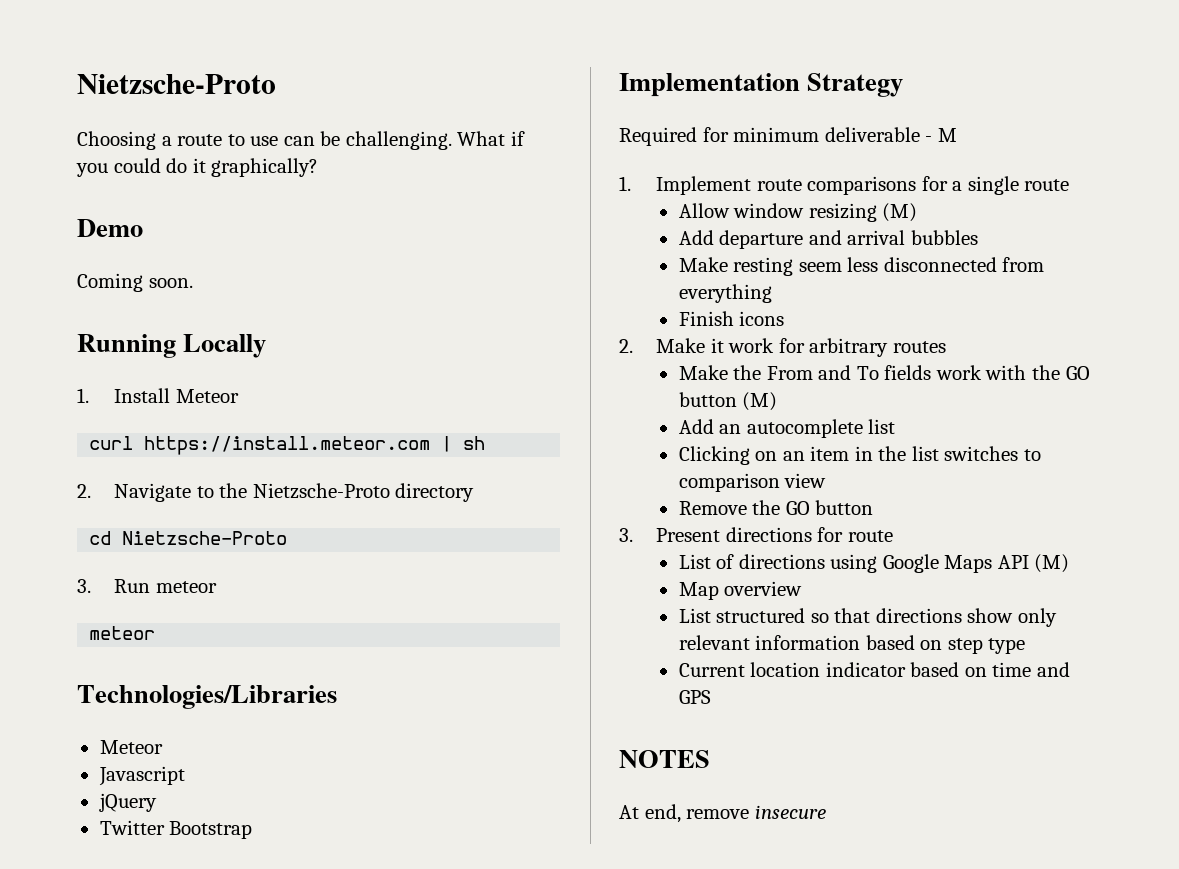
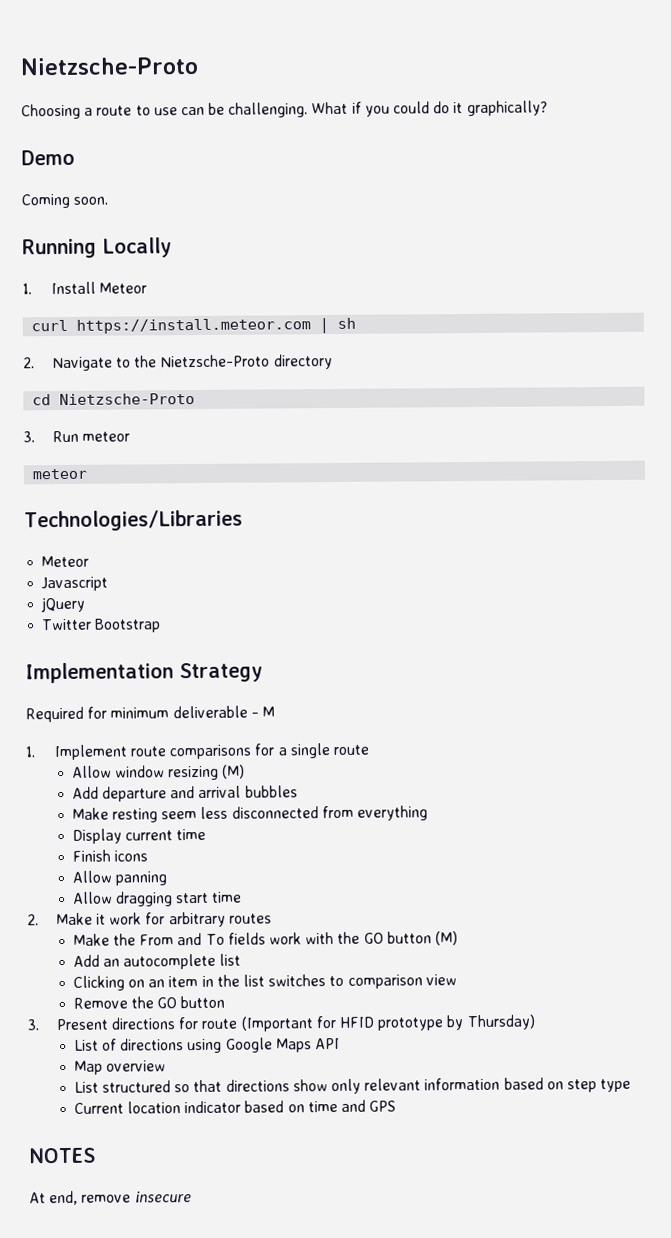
(772, 293) none -> [71,828,207,844] // Display current time
(785, 318) none -> [71,870,168,886] [71,891,243,907] // Allow panning // Allow dragging start time
(893, 536) none -> [240,1014,536,1032] (Important for HFID prototype by Thursday)
[1034,554,1070,573] (M) -> (341, 1043) none

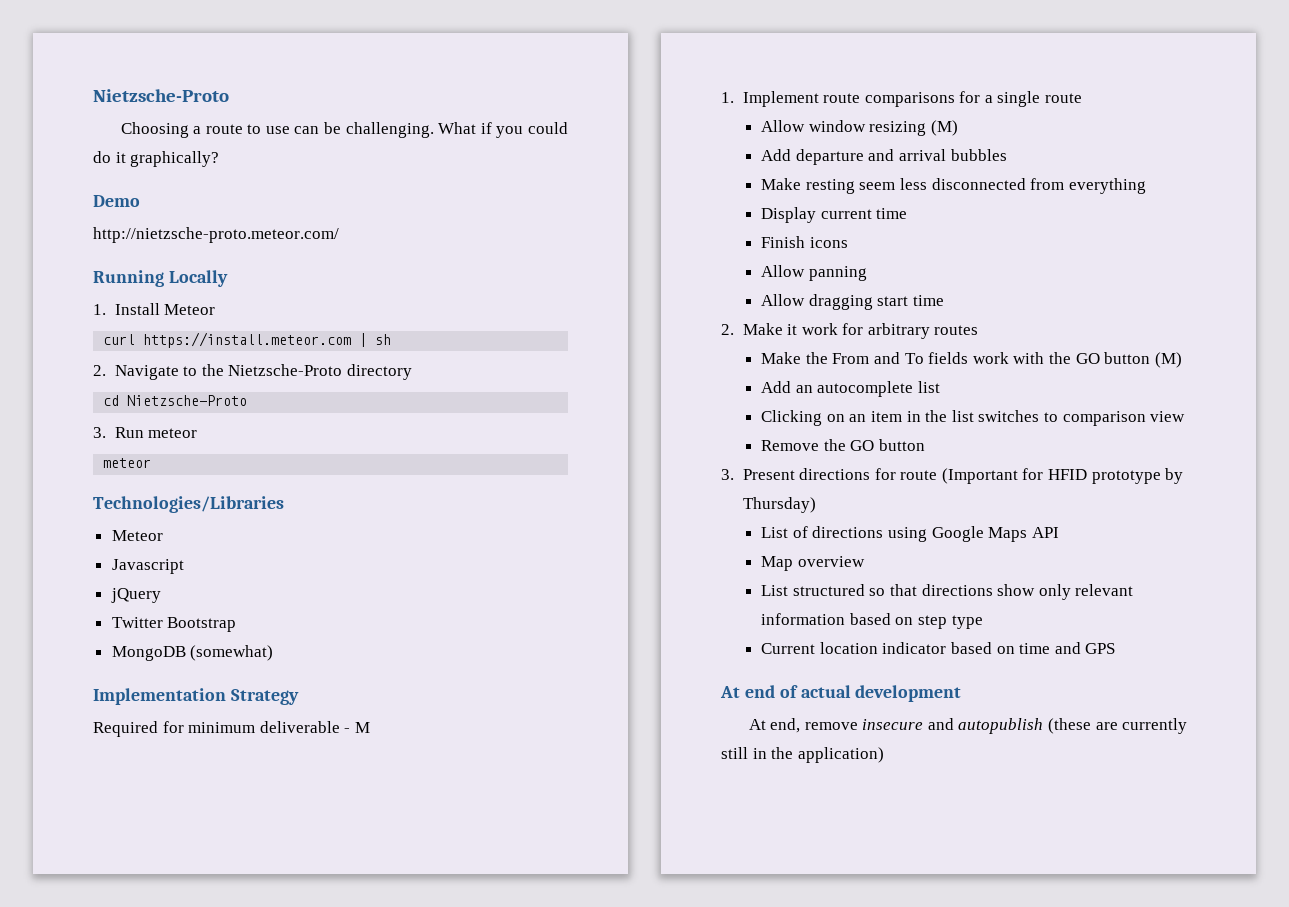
[21,193,109,209] Coming soon. -> [93,227,339,243] http://nietzsche-proto.meteor.com/
(162, 625) none -> [111,645,274,661] // MongoDB (somewhat)
[28,1147,95,1164] NOTES -> [720,685,962,702] At end of actual development
(192, 1197) none -> [927,718,1188,734] [721,747,884,763] and autopublish (these are currently still in the application)

